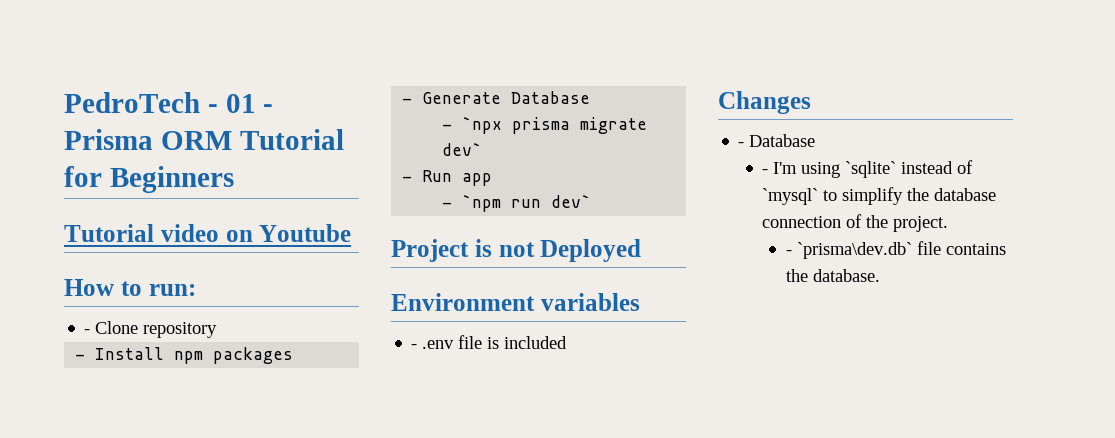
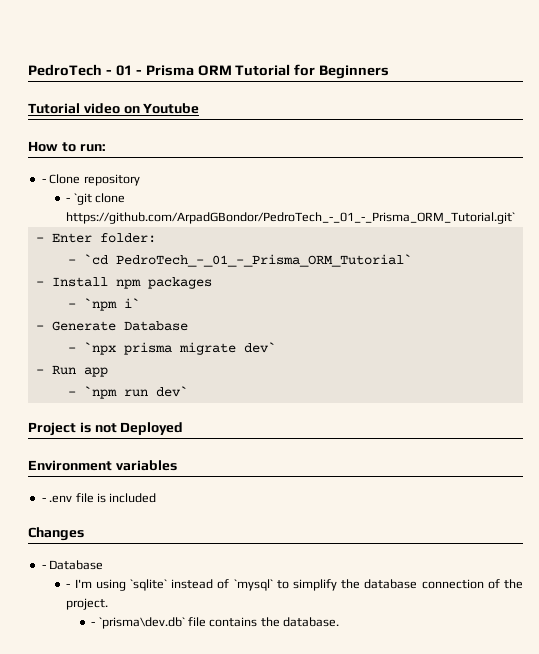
(218, 330) none -> [66,193,126,205] [66,212,516,224] [35,233,156,243] [67,254,412,267] // - `git clone https://github.com/ArpadGBondor/PedroTech_-_01_-_Prisma_ORM_Tutorial.git` // - Enter folder: // - `cd PedroTech_-_01_-_Prisma_ORM_Tutorial`
(294, 355) none -> [67,298,140,311] // - `npm i`

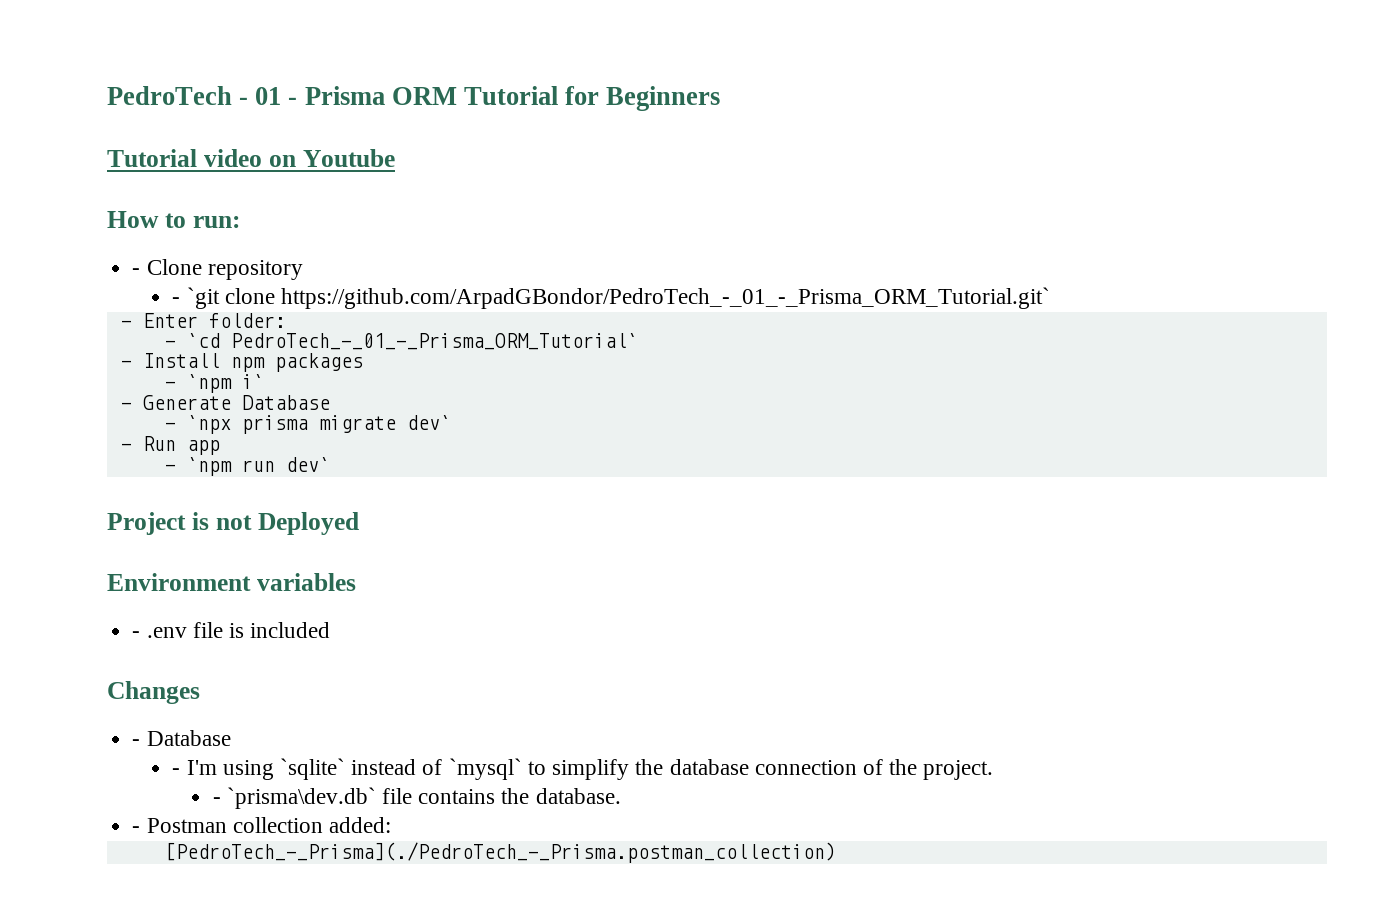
(340, 622) none -> [132,817,391,833] [164,842,836,863] // - Postman collection added: // [PedroTech_-_Prisma](./PedroTech_-_Prisma.postman_collection)

